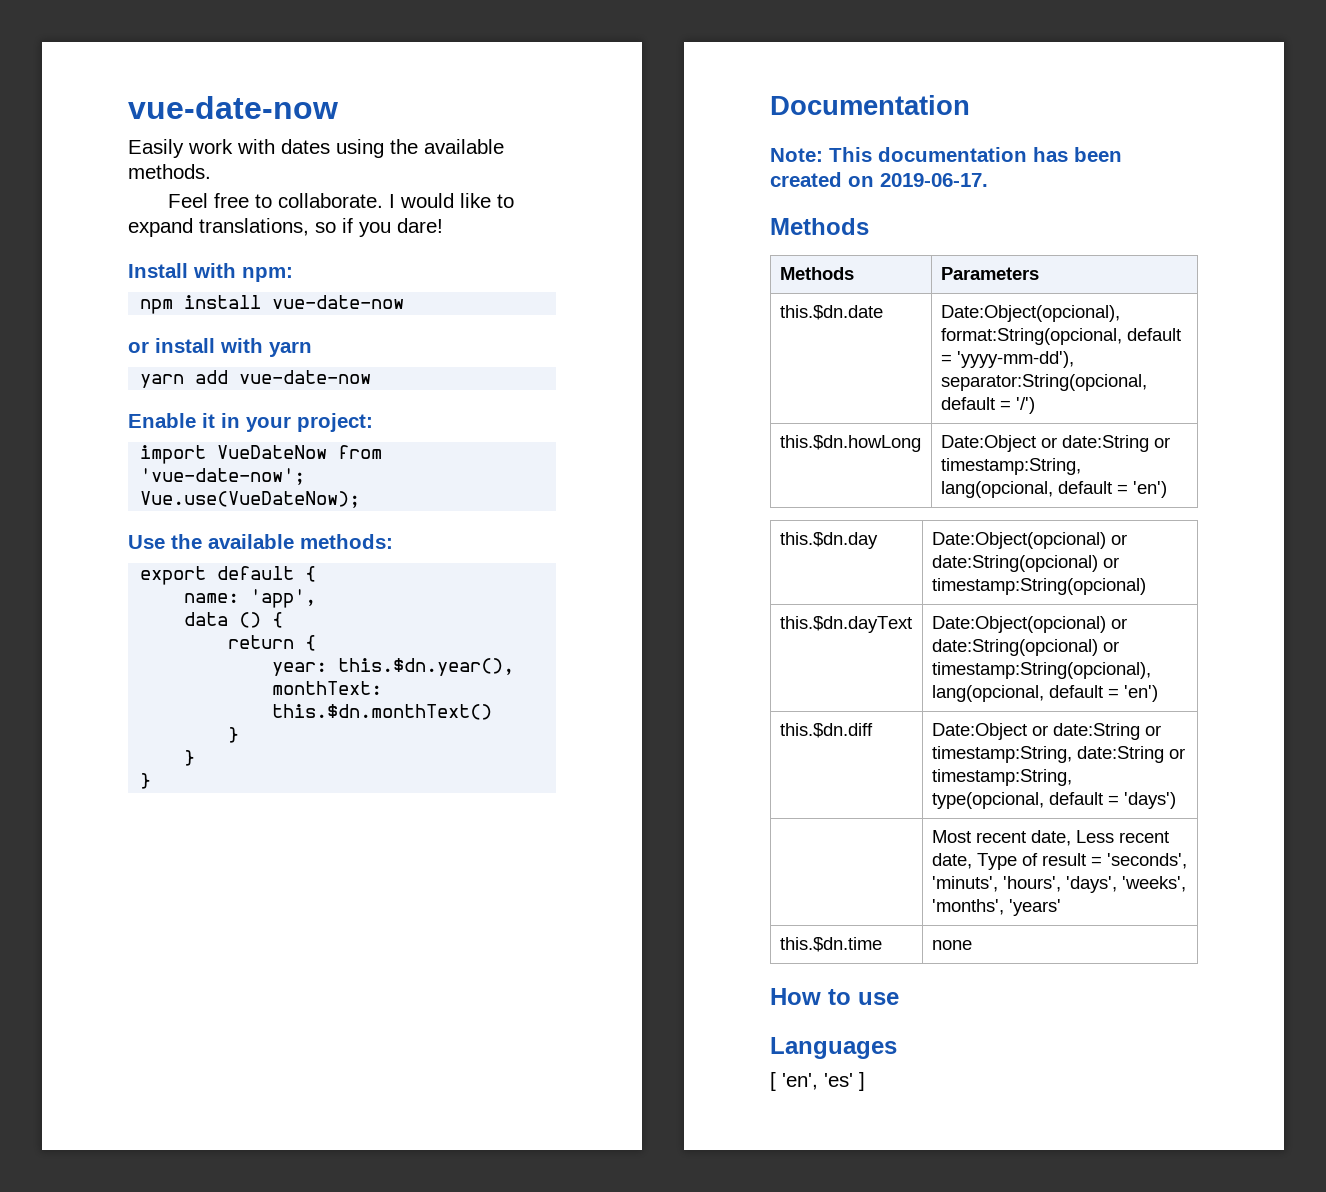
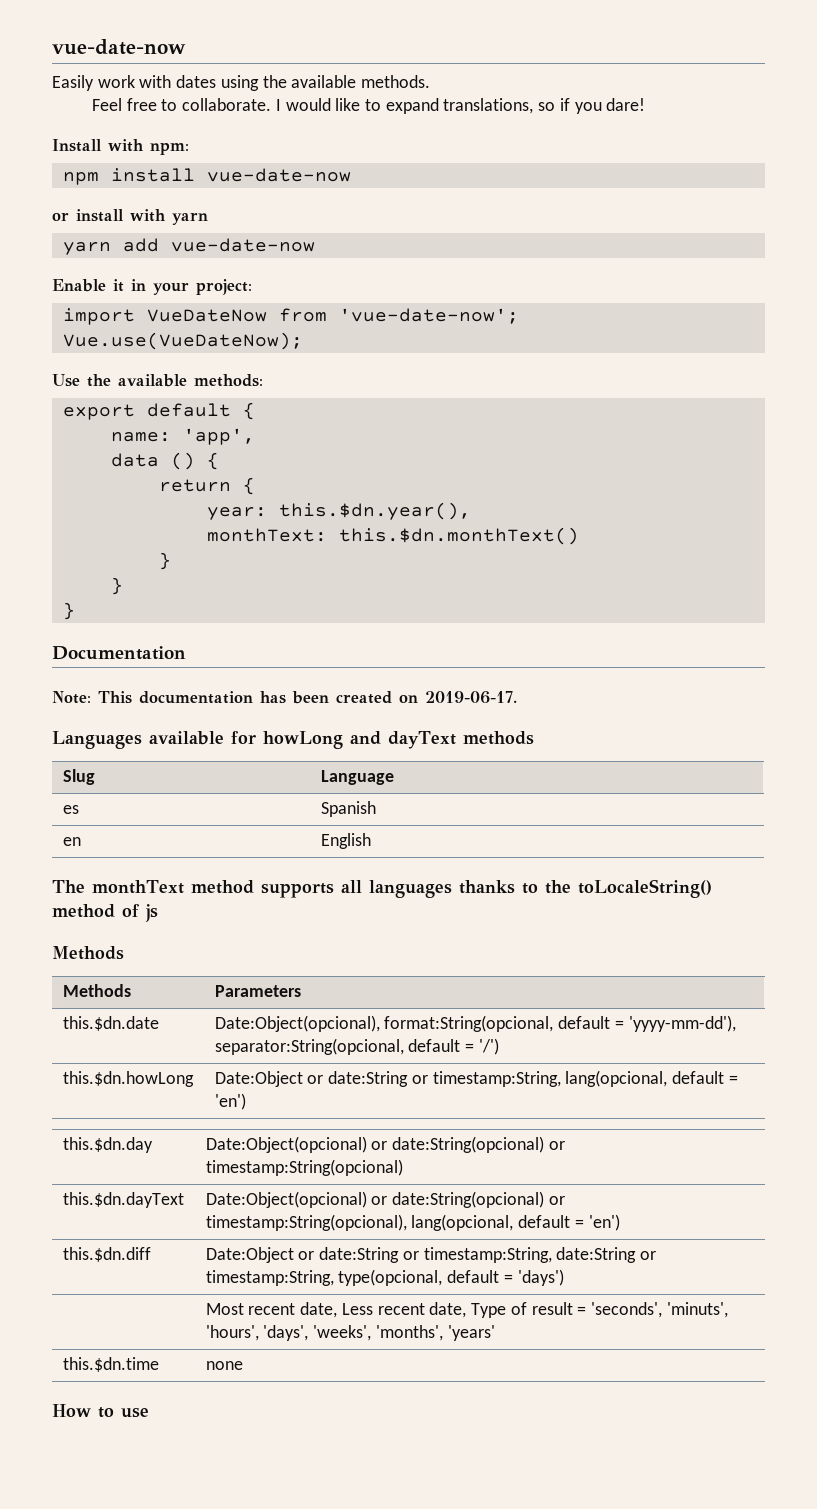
(988, 180) none -> [52,731,534,749] [62,769,95,785] [320,770,394,785] [62,805,79,814] [320,801,376,817] [62,837,81,846] [320,833,371,849] [52,879,712,898] [52,904,158,922] // Languages available for howLong and dayText methods // Slug | Language // es | Spanish // en | English // The monthText method supports all languages thanks to the toLocaleString() method of js
[770,1037,897,1059] [770,1072,865,1091] // Languages // [ 'en', 'es' ] -> (149, 1413) none

